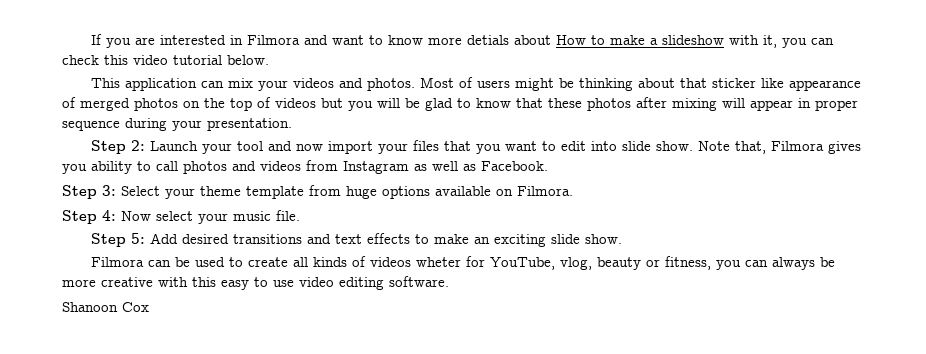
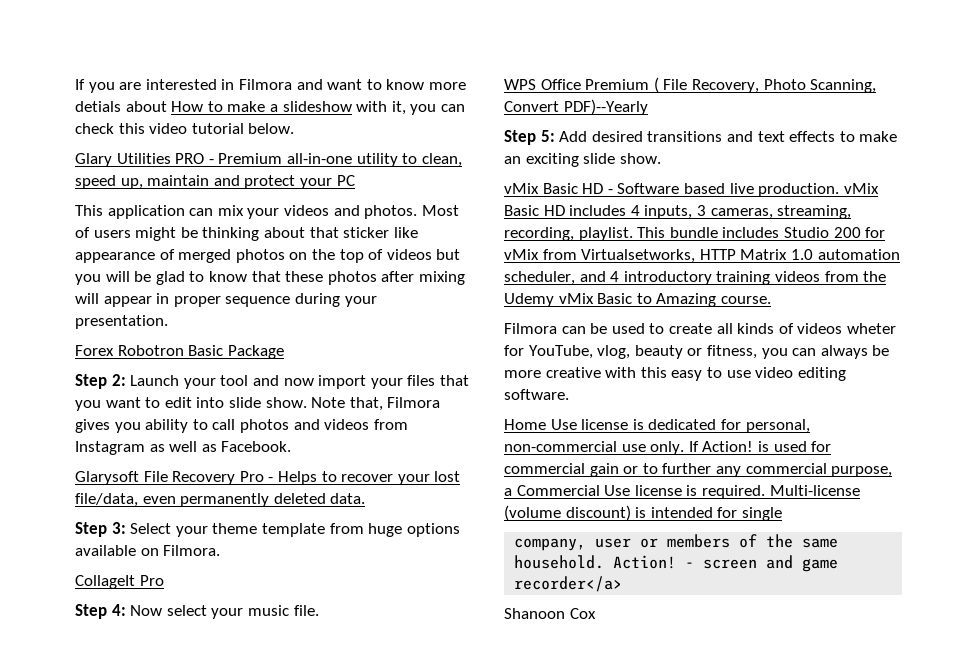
(269, 60) none -> [75,153,462,167] [75,175,355,189] // Glary Utilities PRO - Premium all-in-one utility to clean, speed up, maintain and protect your PC
(292, 124) none -> [75,345,284,359] // Forex Robotron Basic Package
(548, 166) none -> [75,471,461,485] [75,493,366,507] // Glarysoft File Recovery Pro - Helps to recover your lost file/data, even permanently deleted data.
(573, 191) none -> [75,575,164,589] // CollageIt Pro
(300, 215) none -> [504,77,877,93] [504,99,648,115] // WPS Office Premium ( File Recovery, Photo Scanning, Convert PDF)--Yearly
(623, 239) none -> [504,183,879,197] [504,205,852,219] [504,227,886,241] [504,249,900,263] [504,271,887,285] [504,293,771,307] // vMix Basic HD - Software based live production. vMix Basic HD includes 4 inputs, 3 cameras, streaming, recording, playlist. This bundle includes Studio 200 for vMix from Virtualsetworks, HTTP Matrix 1.0 automation scheduler, and 4 introductory training videos from the Udemy vMix Basic to Amazing course.
(449, 281) none -> [504,419,810,433] [504,441,832,455] [504,463,893,477] [504,485,860,499] [504,505,782,521] [514,534,839,551] [514,555,839,572] [514,576,623,592] // Home Use license is dedicated for personal, non-commercial use only. If Action! is used for commercial gain or to further any commercial purpose, a Commercial Use license is required. Multi-license (volume discount) is intended for single // company, user or members of the same household. Action! - screen and game recorder</a>

